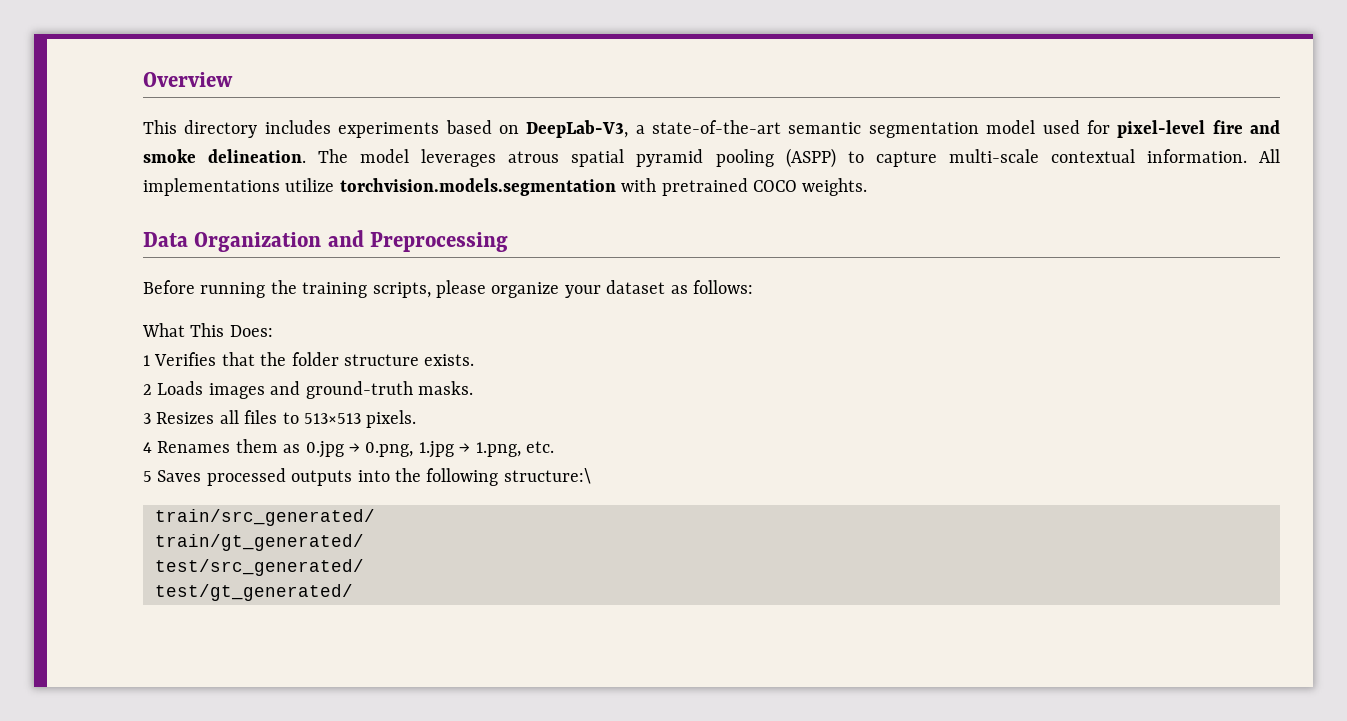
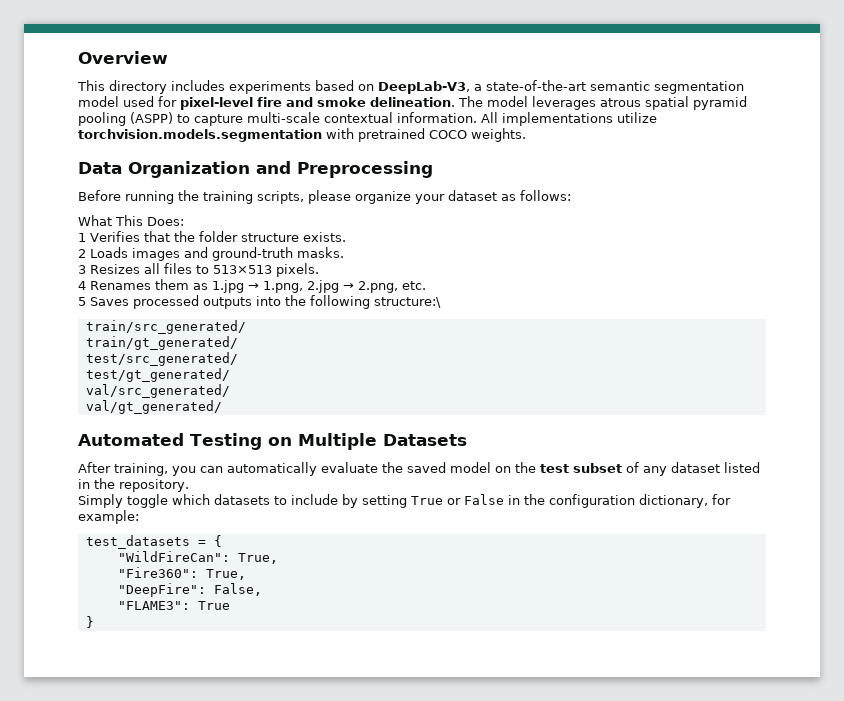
[305,441,521,458] 0.jpg → 0.png, 1.jpg → 1.png, -> [212,280,398,293] 1.jpg → 1.png, 2.jpg → 2.png,
(353, 592) none -> [85,384,230,398] [85,400,222,414] [78,433,467,450] [78,462,760,476] [78,478,189,492] [78,494,731,508] [78,510,139,524] [85,535,222,549] [117,551,278,564] [117,567,246,580] [117,583,262,597] [117,601,230,610] [85,616,94,628] // val/src_generated/ // val/gt_generated/ // Automated Testing on Multiple Datasets // After training, you can automatically evaluate the saved model on the test subset of any dataset listed in the repository. // Simply toggle which datasets to include by setting True or False in the configuration dictionary, for example: // test_datasets = { // "WildFireCan": True, // "Fire360": True, // "DeepFire": False, // "FLAME3": True // }

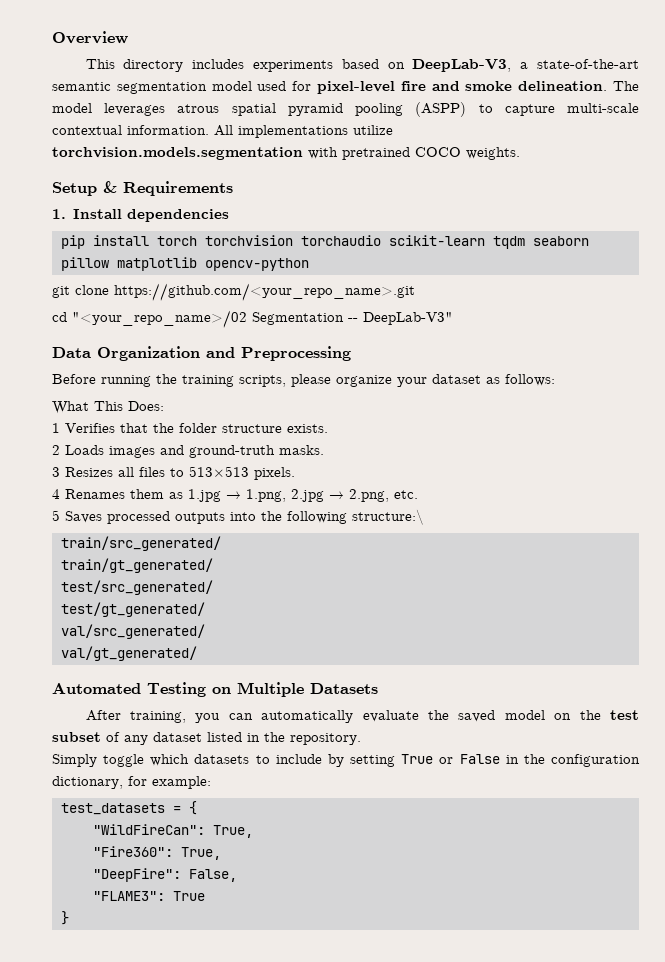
(526, 135) none -> [52,181,233,196] [52,209,230,222] [60,235,589,249] [60,257,309,271] [52,283,415,301] [52,310,453,328] // Setup & Requirements // 1. Install dependencies // pip install torch torchvision torchaudio scikit-learn tqdm seaborn pillow matplotlib opencv-python // git clone https://github.com/<your_repo_name>.git // cd "<your_repo_name>/02 Segmentation -- DeepLab-V3"

